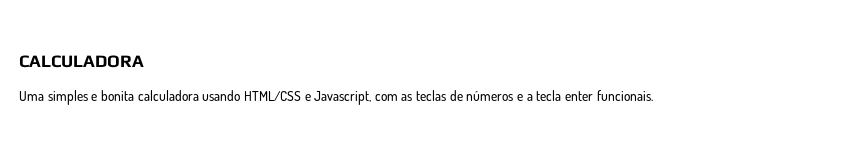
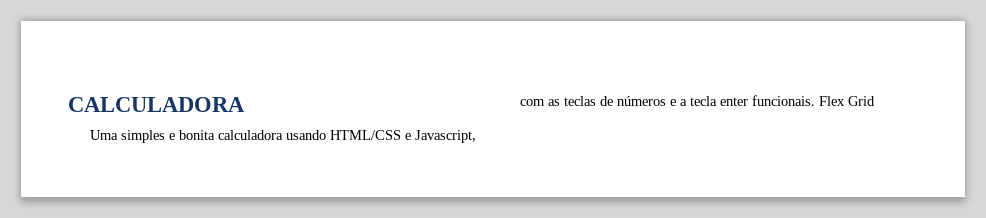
(653, 95) none -> [819,96,875,106] Flex Grid

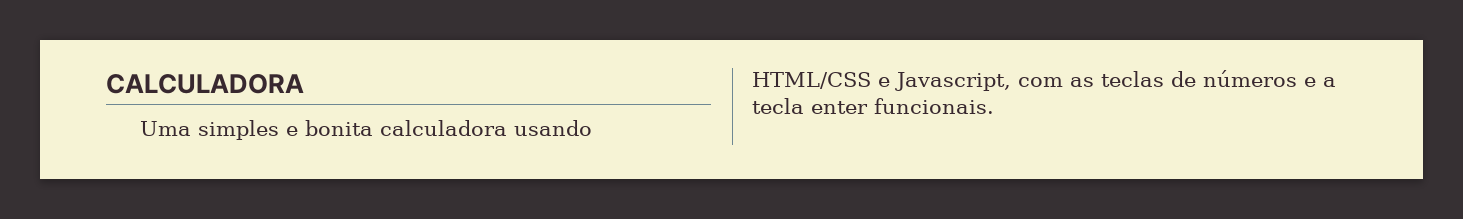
[819,96,875,106] Flex Grid -> (994, 106) none

